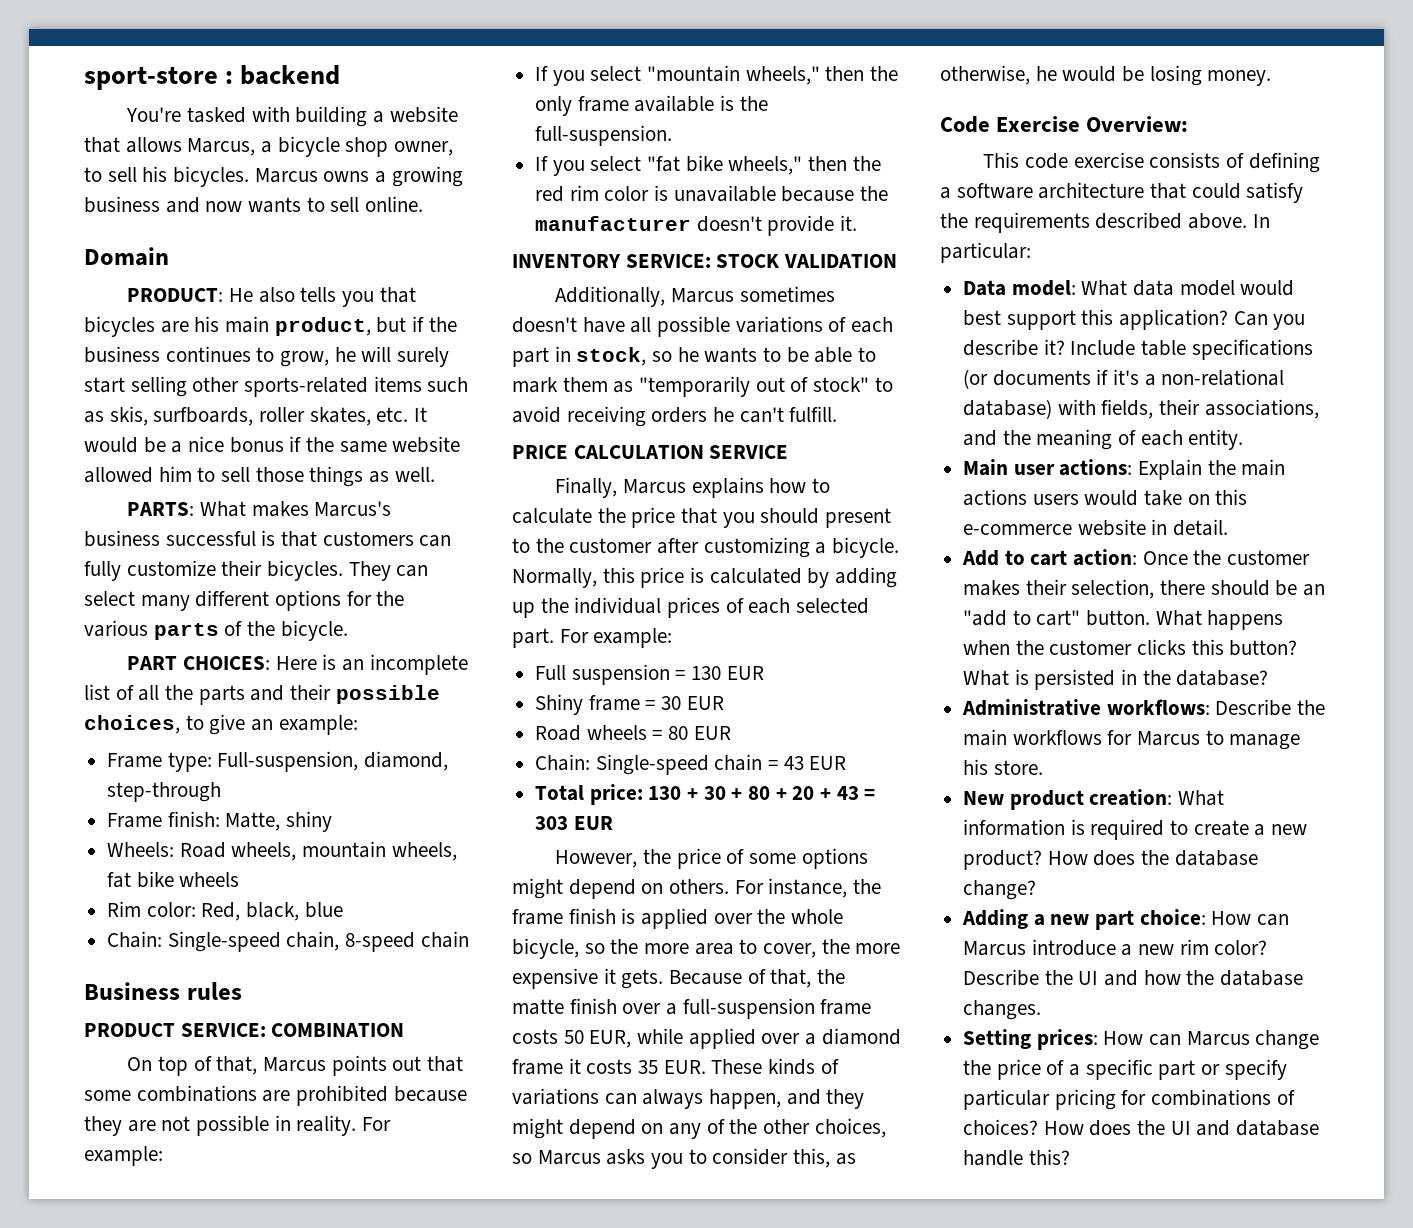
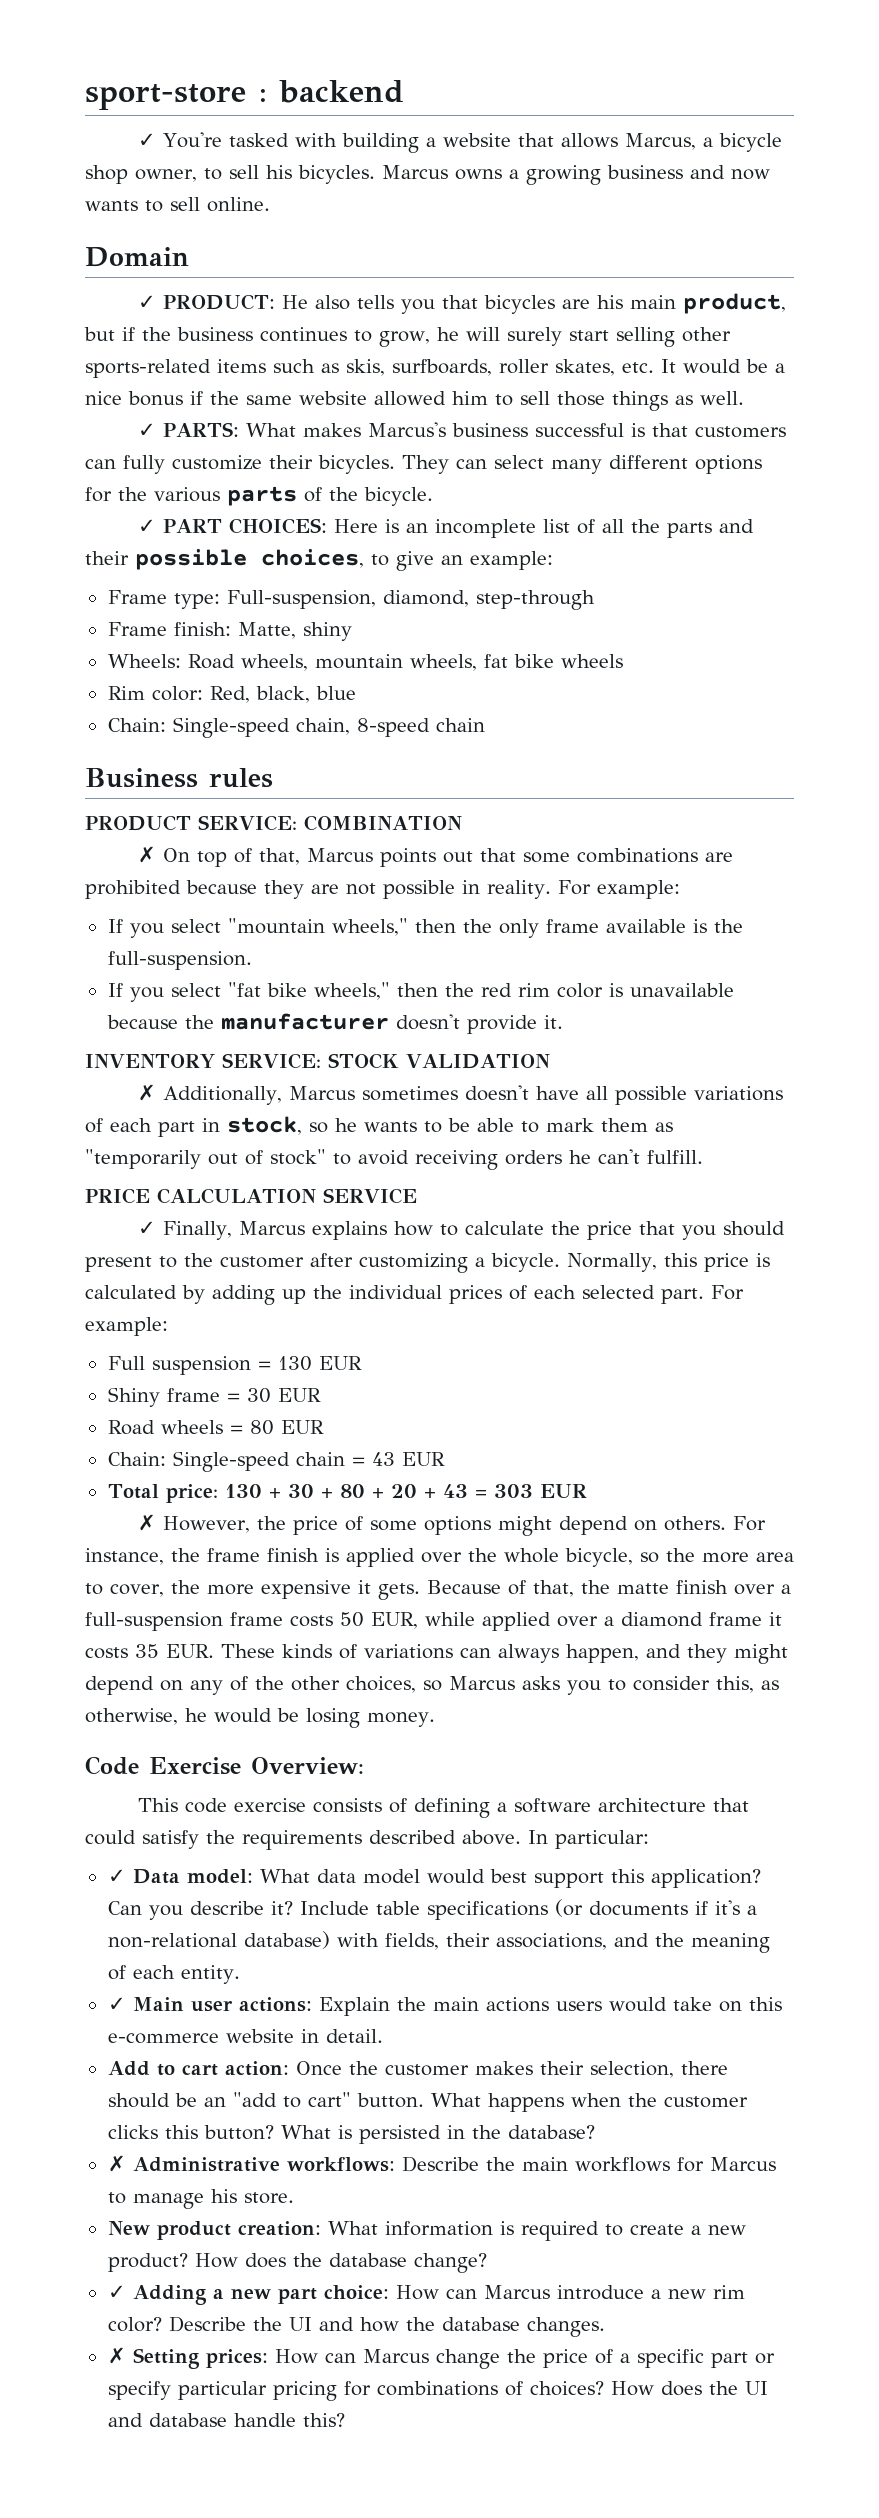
(341, 75) none -> [137,133,156,147] ✓
(169, 256) none -> [137,295,156,309] ✓
(435, 474) none -> [137,423,156,437] ✓
(348, 630) none -> [137,519,156,533] ✓
(405, 1030) none -> [137,846,156,863] ✗
(898, 261) none -> [137,1084,156,1101] ✗
(789, 452) none -> [137,1221,156,1235] ✓
(613, 823) none -> [137,1514,156,1531] ✗
(1031, 252) none -> [107,1869,126,1883] ✓
(1244, 439) none -> [107,1997,126,2011] ✓
(1269, 678) none -> [107,2155,126,2172] ✗
(1037, 890) none -> [107,2285,126,2299] ✓
(1042, 1010) none -> [107,2347,126,2364] ✗

